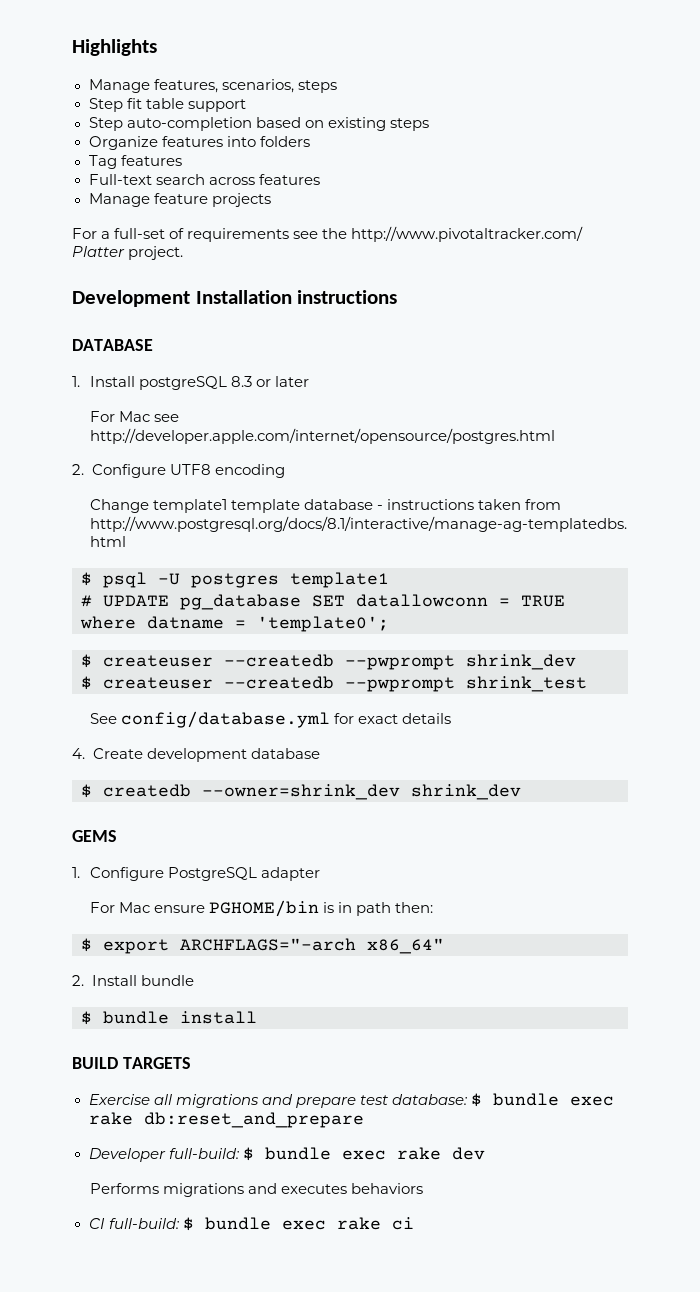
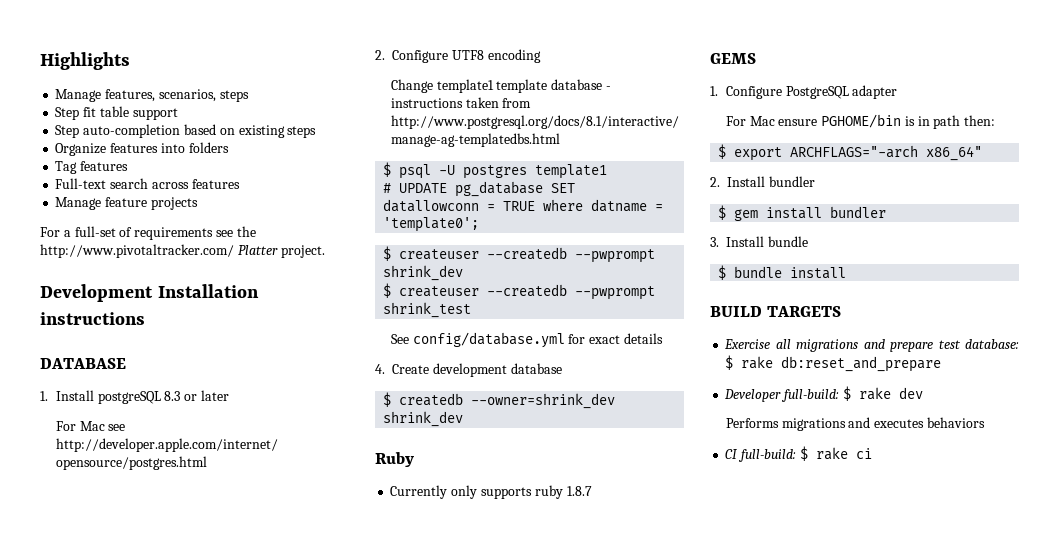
(521, 792) none -> [375,452,414,467] [390,485,592,499] // Ruby // Currently only supports ruby 1.8.7
(137, 980) none -> [768,176,815,187] [718,205,887,221] [710,236,764,247] bundler // $ gem install bundler // 3. Install
[492,1093,614,1106] bundle exec -> (734, 362) none
[264,1147,386,1160] bundle exec -> (851, 393) none
[204,1217,326,1230] bundle exec -> (808, 453) none

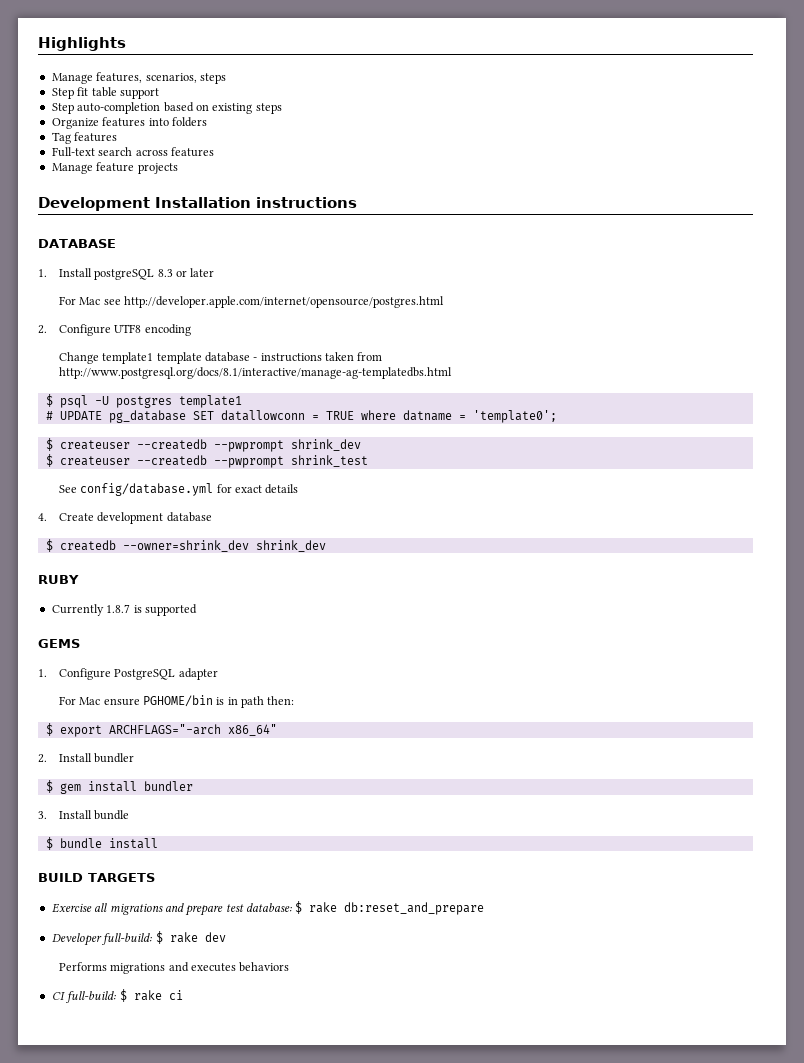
[40,226,256,240] [40,244,325,258] // For a full-set of requirements see the http://www.pivotaltracker.com/ Platter project. -> (178, 168) none
[375,452,414,467] Ruby -> [38,575,79,584] RUBY
[451,485,563,499] only supports ruby -> (104, 610) none
(592, 491) none -> [133,604,197,616] is supported

